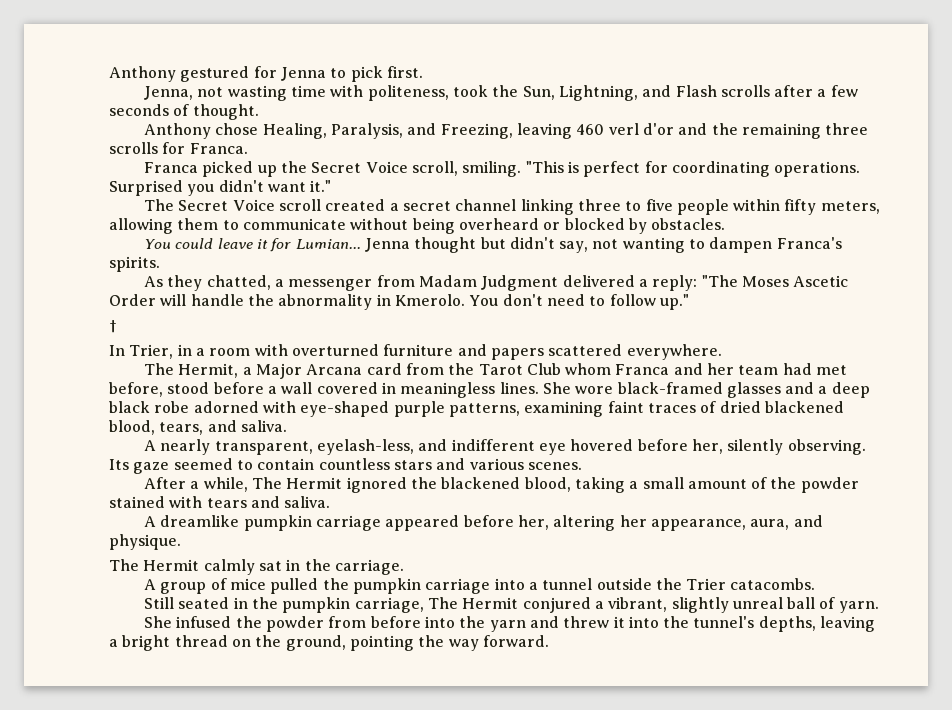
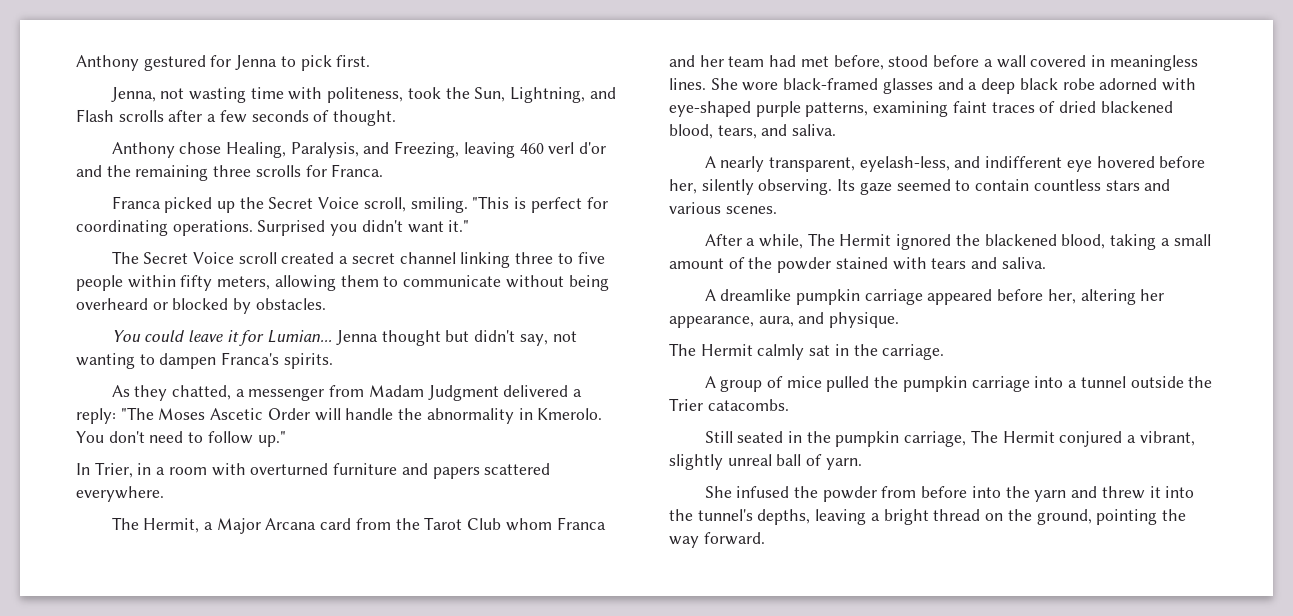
[109,320,117,333] // † -> (286, 439) none

